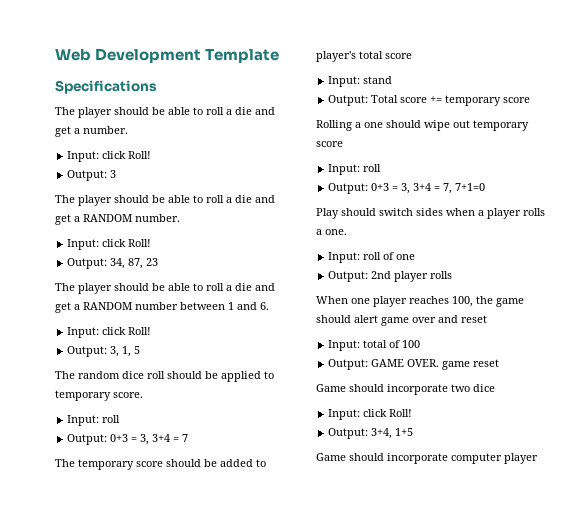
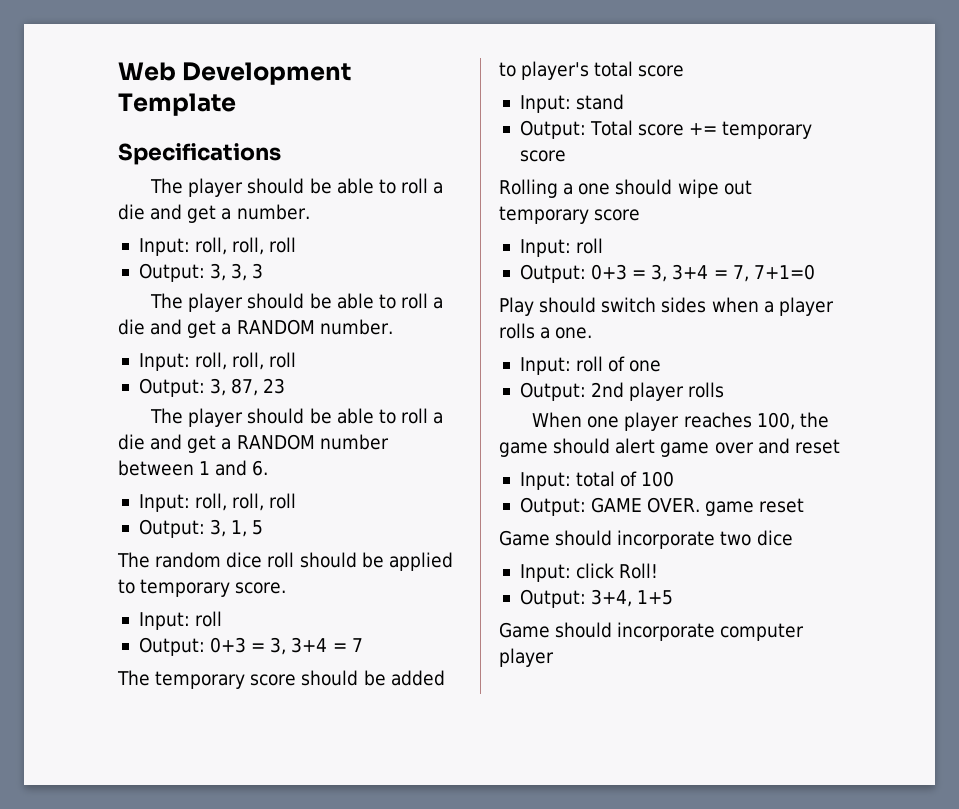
[102,151,152,159] [67,170,108,181] click Roll! // Output: -> [195,237,297,255] [138,263,248,282] roll, roll, roll // Output: 3, 3,
[102,239,152,247] [67,258,126,269] click Roll! // Output: 34, -> [195,352,297,370] [138,378,227,397] roll, roll, roll // Output: 3,
[102,327,152,335] click Roll! -> [195,493,297,511] roll, roll, roll

